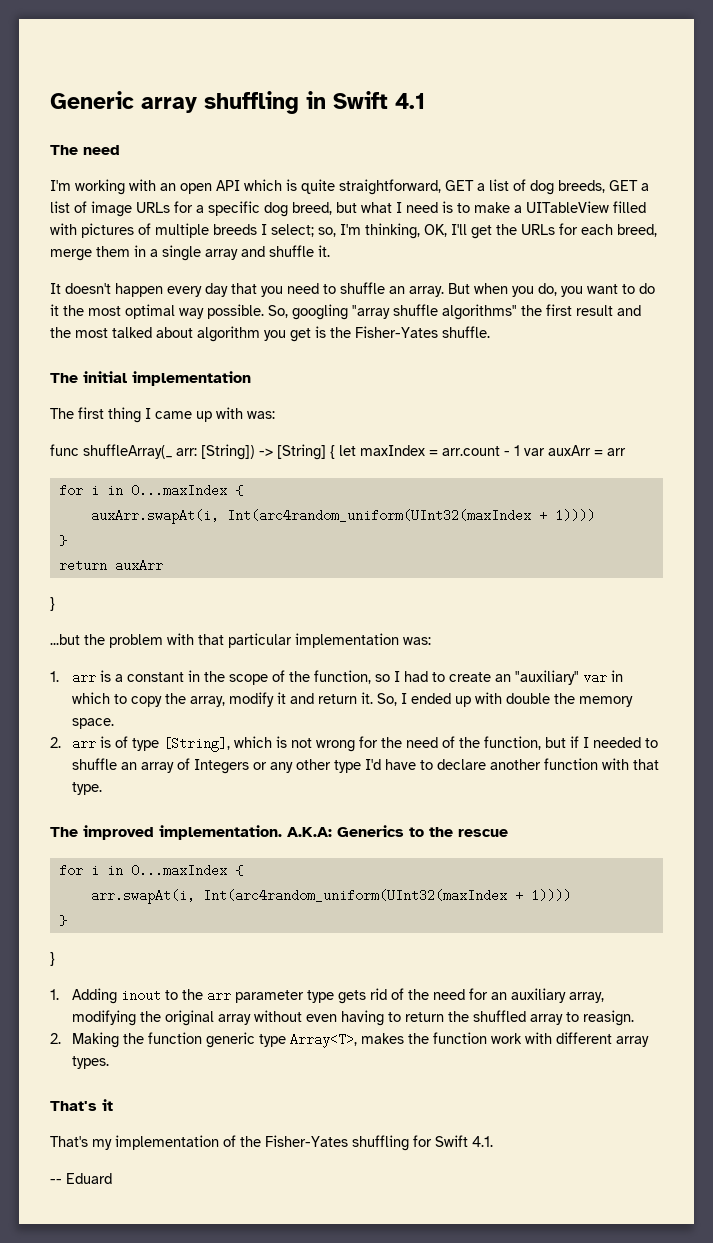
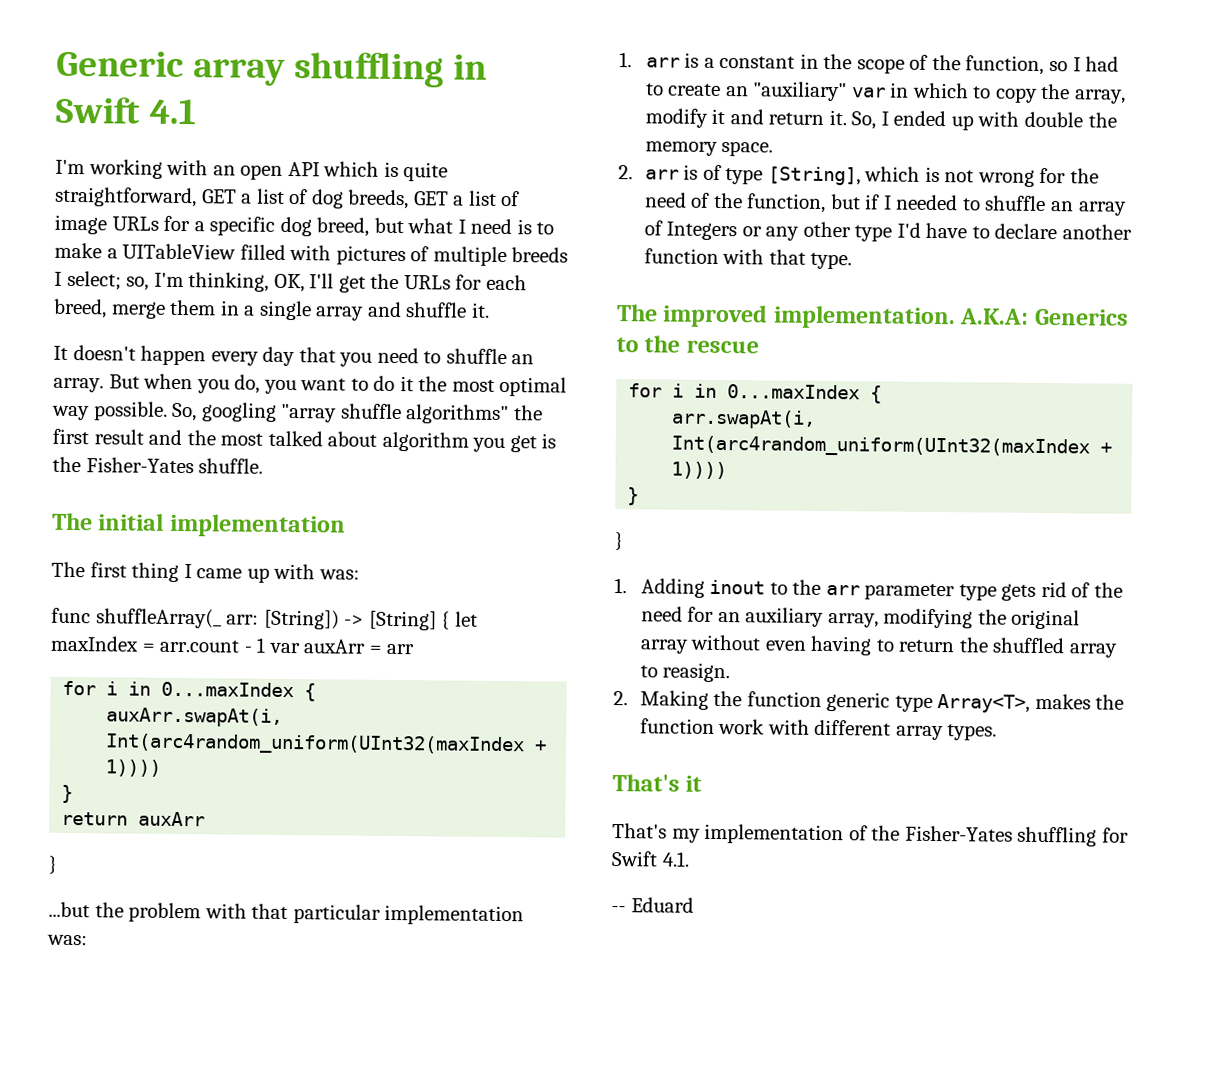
[50,145,120,155] // The need -> (196, 111) none

